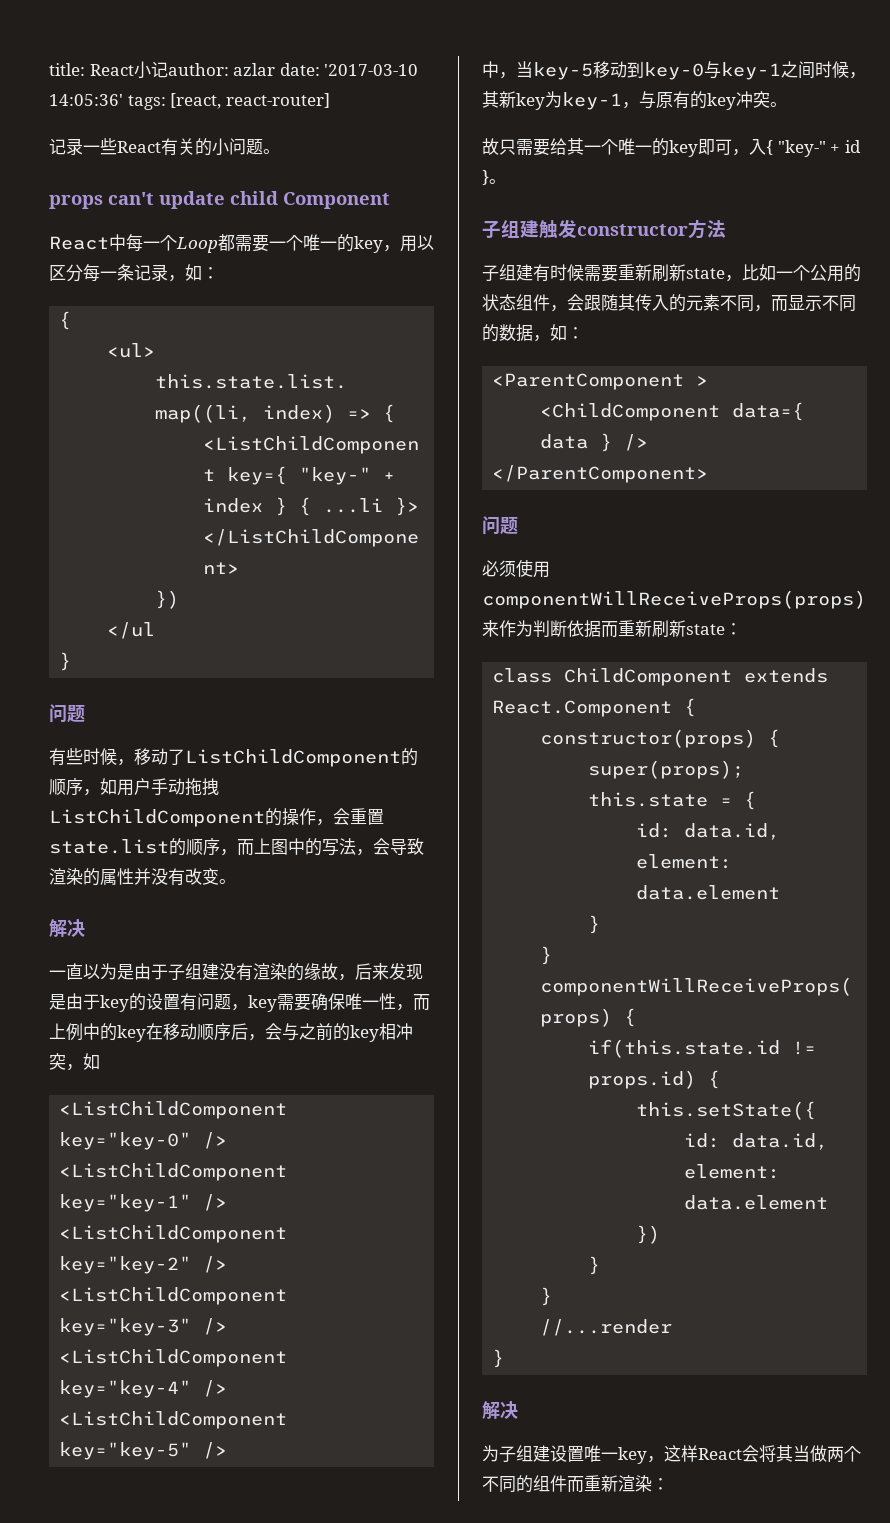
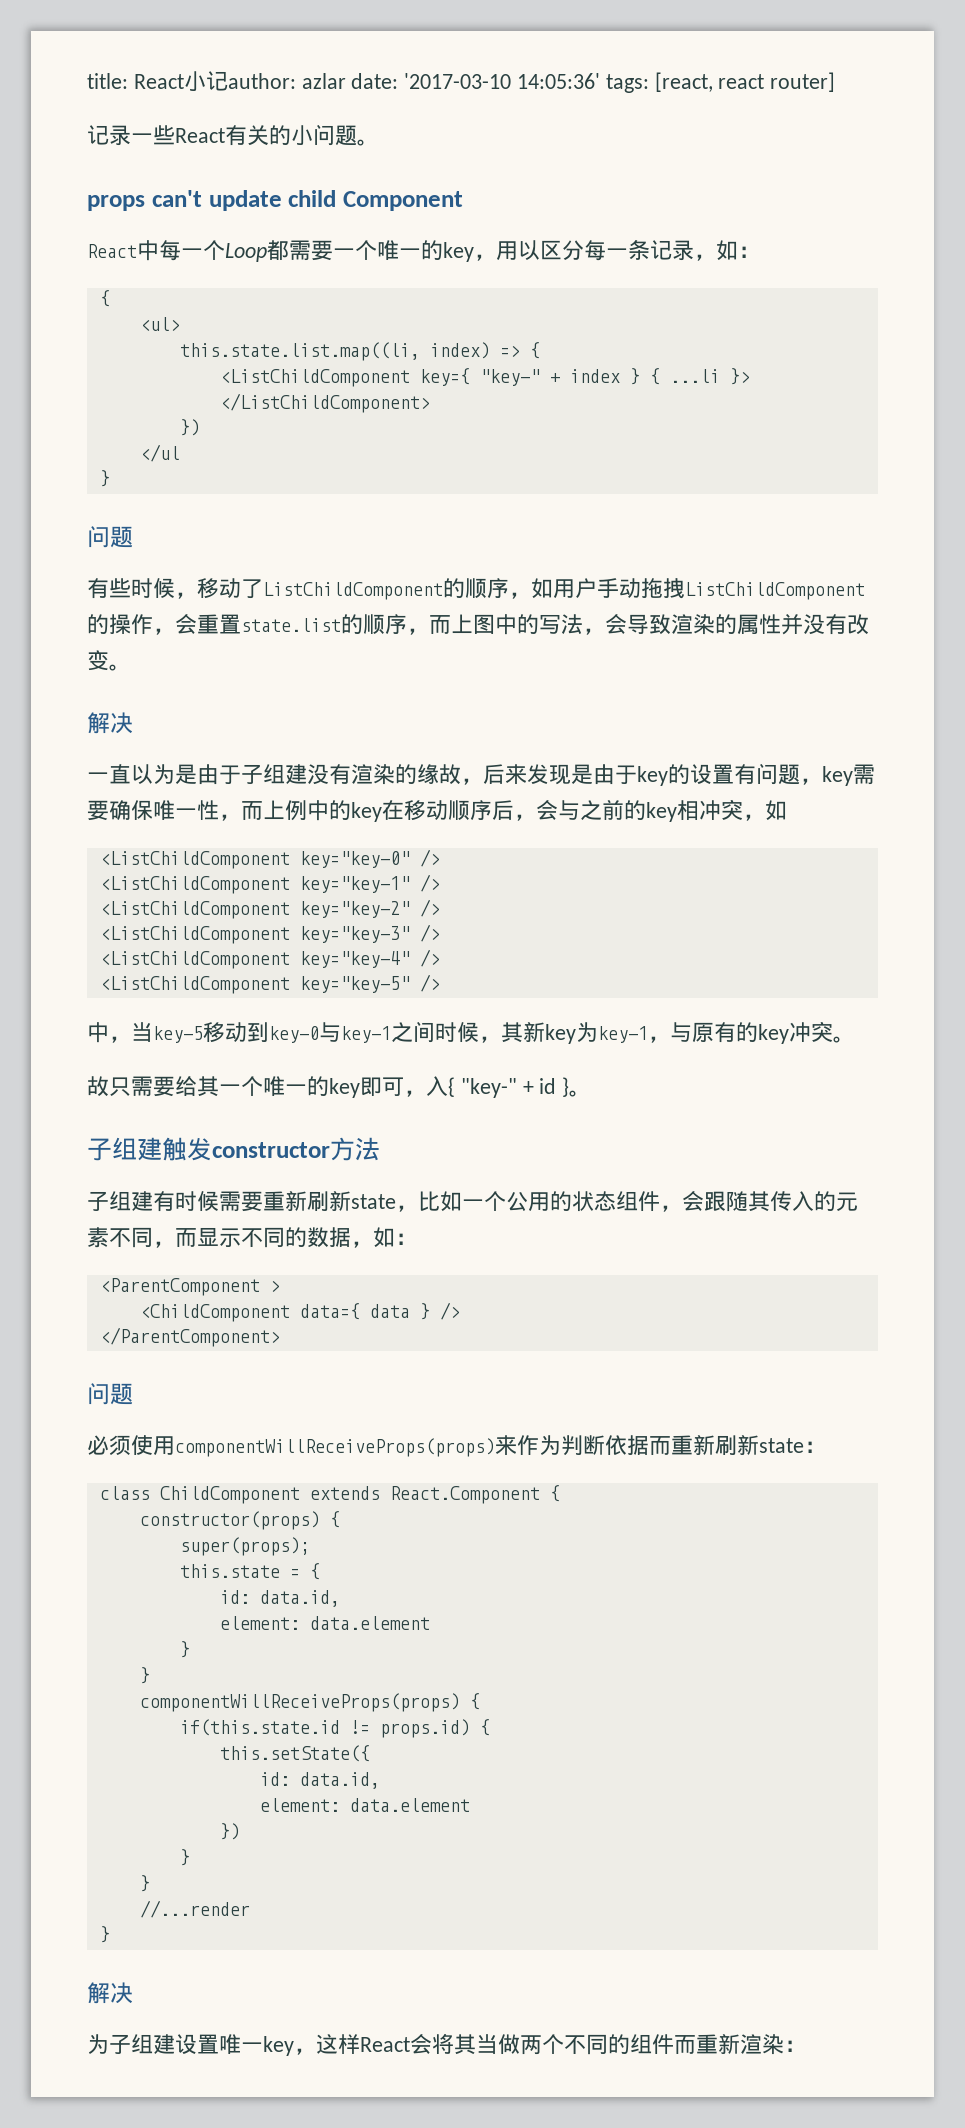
[225,93,330,108] react-router] -> [718,72,836,92] react router]

